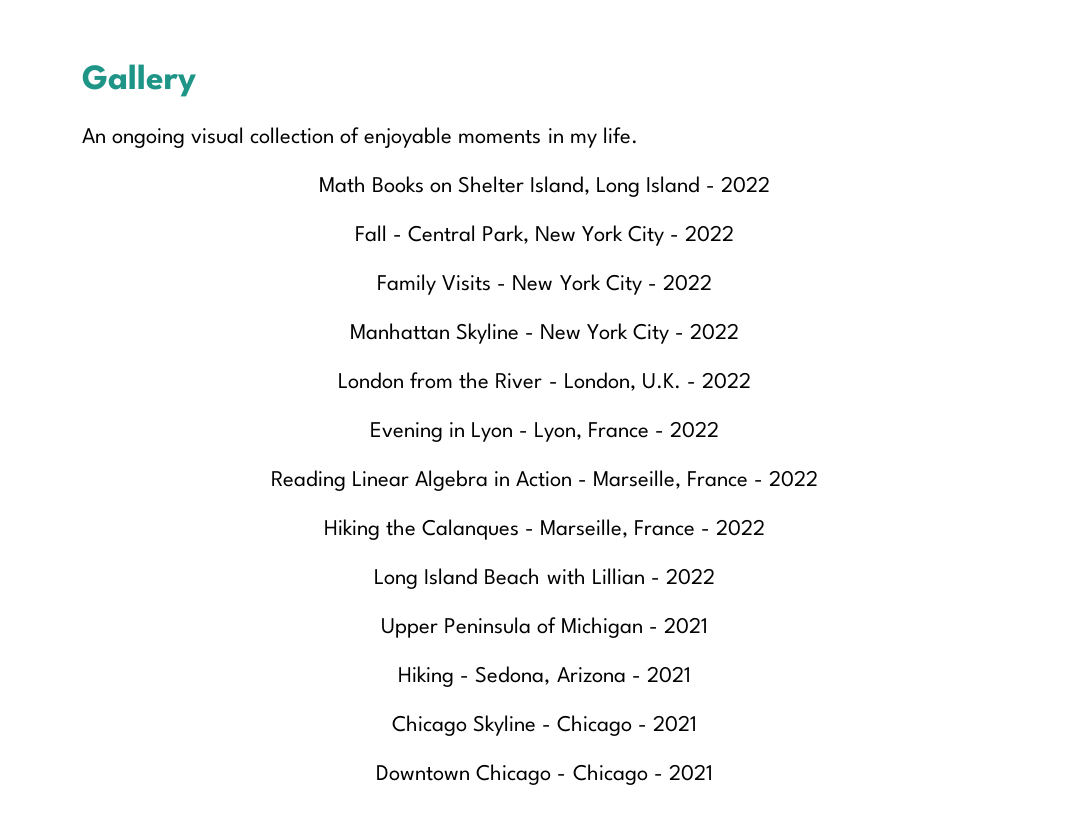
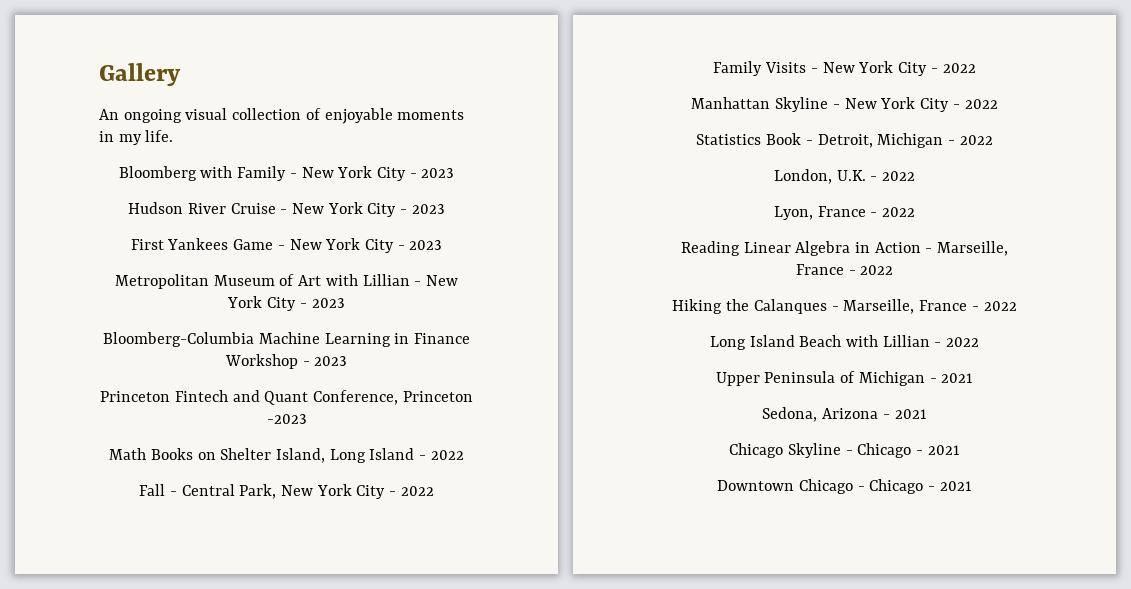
(638, 135) none -> [118,166,455,181] [128,202,445,217] [130,238,443,253] [114,274,459,289] [227,296,345,311] [103,332,470,347] [224,354,348,369] [100,390,473,405] [266,414,307,424] // Bloomberg with Family - New York City - 2023 // Hudson River Cruise - New York City - 2023 // First Yankees Game - New York City - 2023 // Metropolitan Museum of Art with Lillian - New York City - 2023 // Bloomberg-Columbia Machine Learning in Finance Workshop - 2023 // Princeton Fintech and Quant Conference, Princeton -2023
[338,372,558,389] London from the River - -> [696,133,993,148] Statistics Book - Detroit, Michigan - 2022 //
[369,422,528,442] Evening in Lyon - -> (916, 176) none
[398,666,470,687] Hiking - -> (974, 378) none

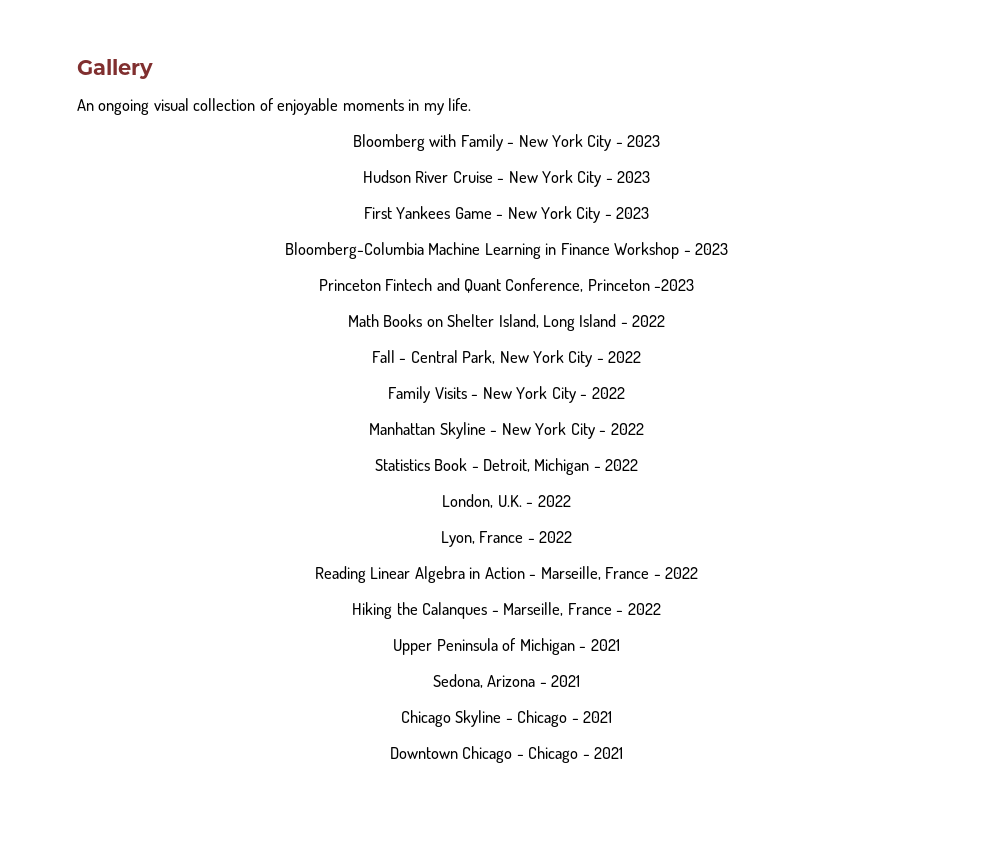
[114,274,459,289] [227,296,345,311] // Metropolitan Museum of Art with Lillian - New York City - 2023 -> (650, 213) none
[709,335,980,350] // Long Island Beach with Lillian - 2022 -> (661, 609) none

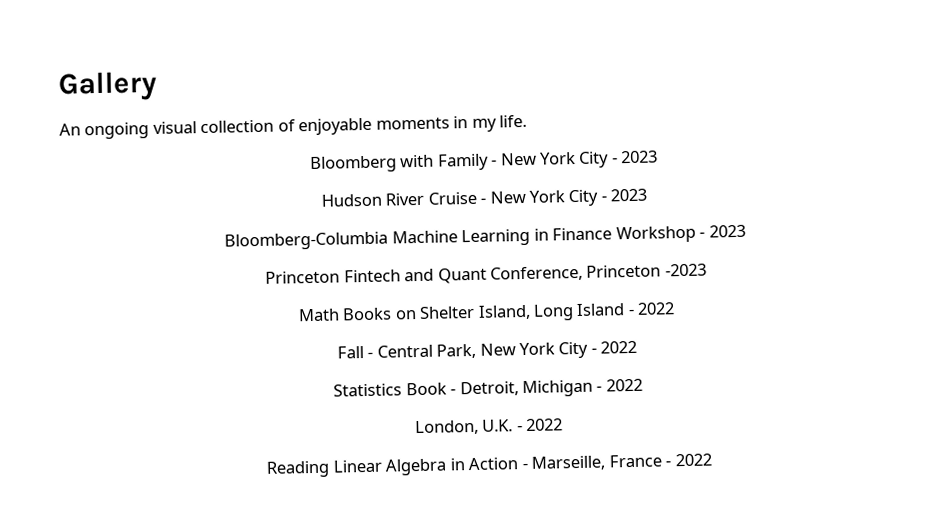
[363,206,650,223] // First Yankees Game - New York City - 2023 -> (648, 195) none
[388,386,625,403] [369,422,644,439] // Family Visits - New York City - 2022 // Manhattan Skyline - New York City - 2022 -> (638, 347) none
[440,531,573,547] // Lyon, France - 2022 -> (564, 424) none
[352,602,661,619] [393,638,620,655] [432,674,581,688] [400,710,613,727] [389,746,624,763] // Hiking the Calanques - Marseille, France - 2022 // Upper Peninsula of Michigan - 2021 // Sedona, Arizona - 2021 // Chicago Skyline - Chicago - 2021 // Downtown Chicago - Chicago - 2021 -> (712, 460) none

